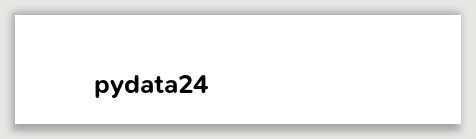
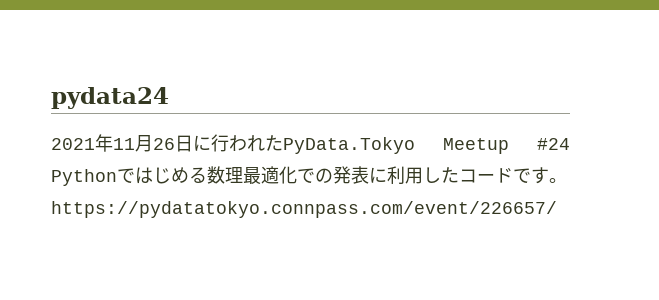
(209, 86) none -> [51,134,570,154] [51,166,567,186] [51,201,557,218] // 2021年11月26日に行われたPyData.Tokyo Meetup #24 Pythonではじめる数理最適化での発表に利用したコードです。https://pydatatokyo.connpass.com/event/226657/

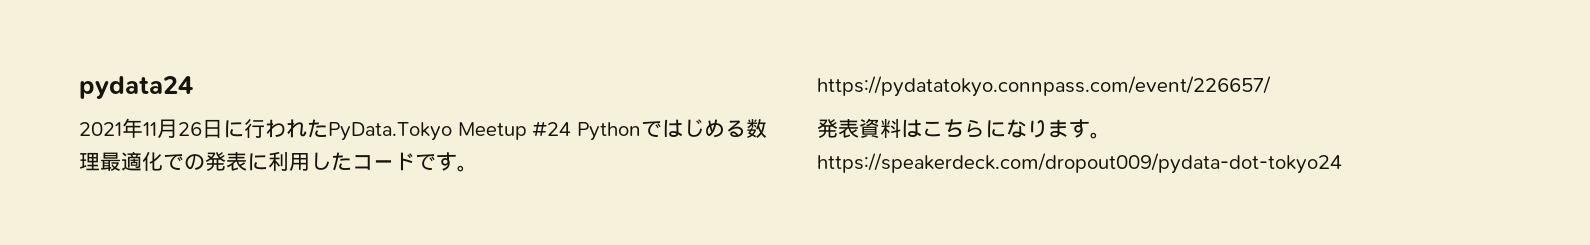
(557, 209) none -> [817,118,1111,139] [817,153,1342,174] // 発表資料はこちらになります。https://speakerdeck.com/dropout009/pydata-dot-tokyo24

